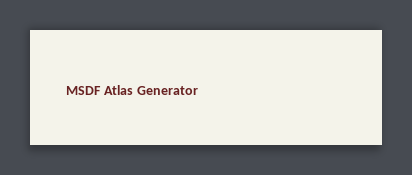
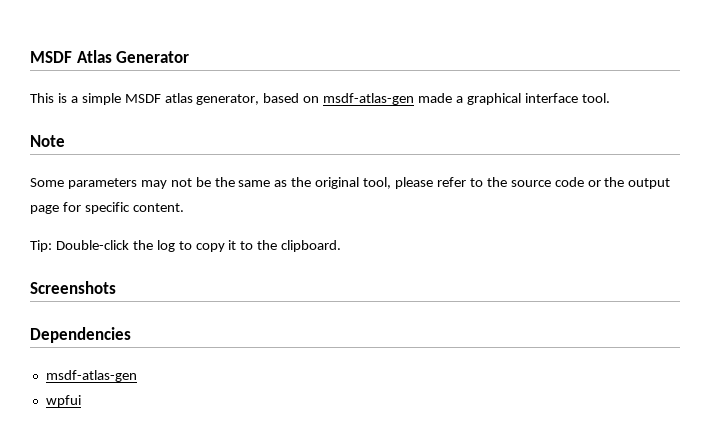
(198, 90) none -> [30,93,610,105] [30,135,65,147] [30,177,671,189] [30,202,184,214] [30,240,342,252] [30,281,116,294] [30,327,131,343] [45,370,137,382] [45,395,81,407] // This is a simple MSDF atlas generator, based on msdf-atlas-gen made a graphical interface tool. // Note // Some parameters may not be the same as the original tool, please refer to the source code or the output page for specific content. // Tip: Double-click the log to copy it to the clipboard. // Screenshots // Dependencies // msdf-atlas-gen // wpfui

